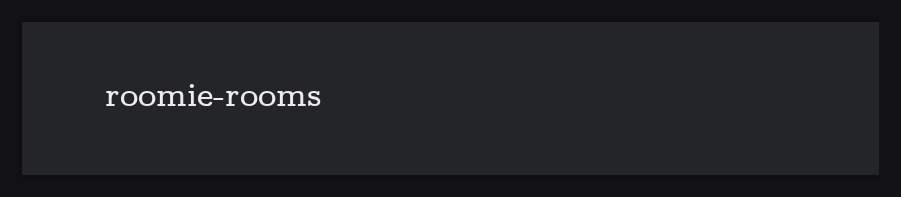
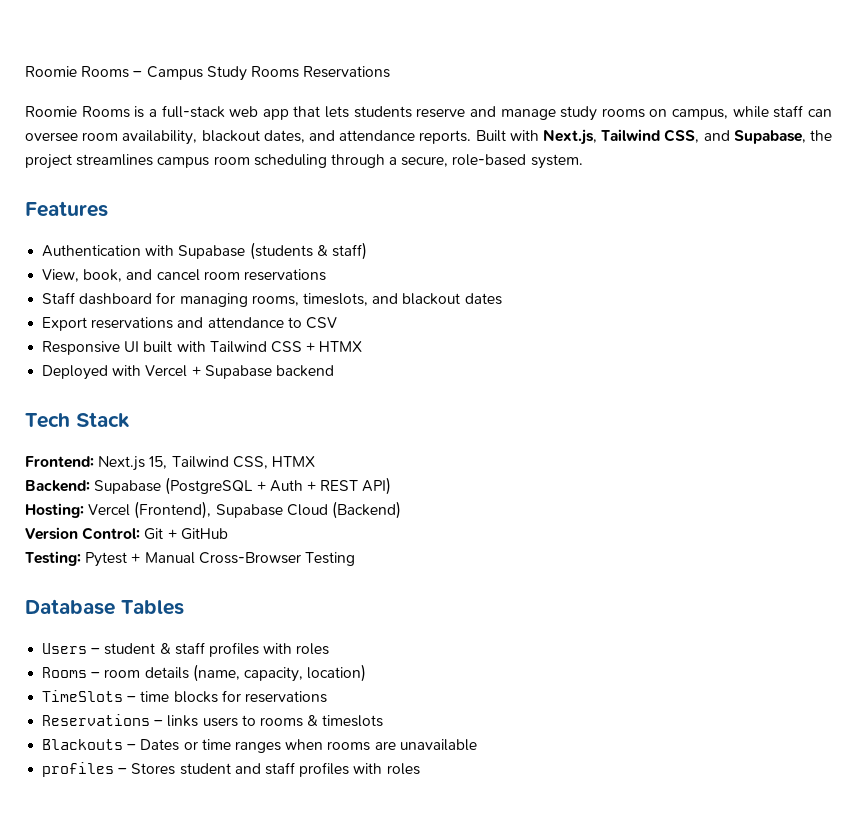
[105,84,322,106] roomie-rooms -> [25,66,391,81] [25,105,833,121] [25,129,833,145] [25,154,583,169] [25,201,108,217] [42,242,367,260] [42,269,326,282] [42,292,502,307] [42,317,337,331] [42,341,363,355] [42,365,334,380] [25,412,130,428] [25,456,315,471] [25,477,392,495] [25,501,401,519] [25,527,228,540] [25,551,355,567] [25,599,184,615] [42,642,330,657] [42,664,367,682] [42,690,327,703] [42,714,384,727] [42,739,477,753] [42,762,420,777] Roomie Rooms – Campus Study Rooms Reservations // Roomie Rooms is a full-stack web app that lets students reserve and manage study rooms on campus, while staff can oversee room availability, blackout dates, and attendance reports. Built with Next.js, Tailwind CSS, and Supabase, the project streamlines campus room scheduling through a secure, role-based system. // Features // Authentication with Supabase (students & staff) // View, book, and cancel room reservations // Staff dashboard for managing rooms, timeslots, and blackout dates // Export reservations and attendance to CSV // Responsive UI built with Tailwind CSS + HTMX // Deployed with Vercel + Supabase backend // Tech Stack // Frontend: Next.js 15, Tailwind CSS, HTMX // Backend: Supabase (PostgreSQL + Auth + REST API) // Hosting: Vercel (Frontend), Supabase Cloud (Backend) // Version Control: Git + GitHub // Testing: Pytest + Manual Cross-Browser Testing // Database Tables // Users – student & staff profiles with roles // Rooms – room details (name, capacity, location) // TimeSlots – time blocks for reservations // Reservations – links users to rooms & timeslots // Blackouts – Dates or time ranges when rooms are unavailable // profiles – Stores student and staff profiles with roles

